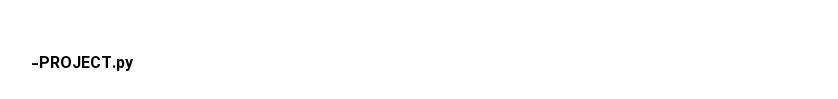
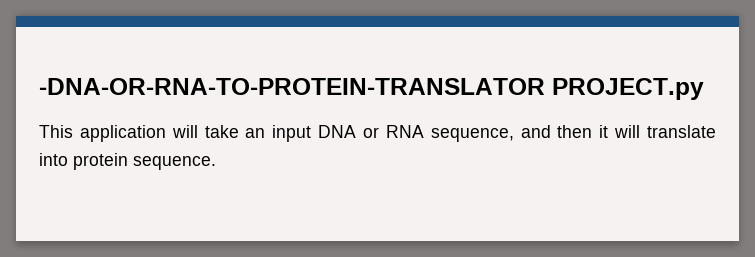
[31,56,134,71] -PROJECT.py -> [39,78,704,100] [39,125,716,142] [39,153,216,170] -DNA-OR-RNA-TO-PROTEIN-TRANSLATOR PROJECT.py // This application will take an input DNA or RNA sequence, and then it will translate into protein sequence.

